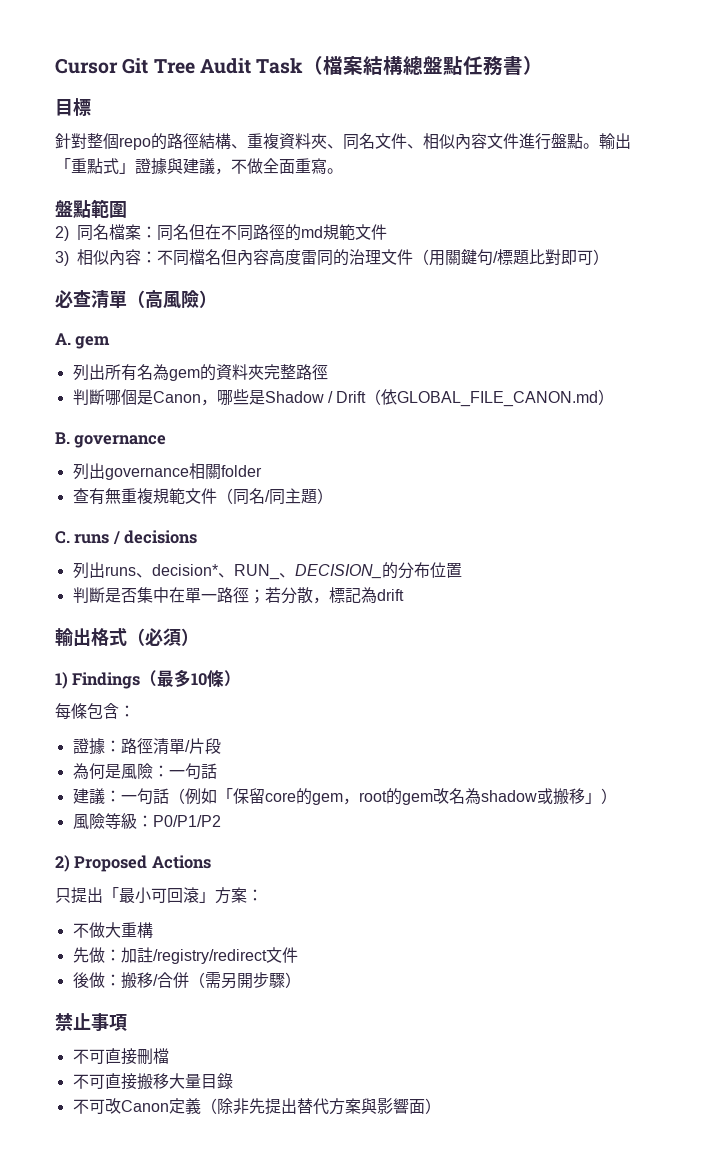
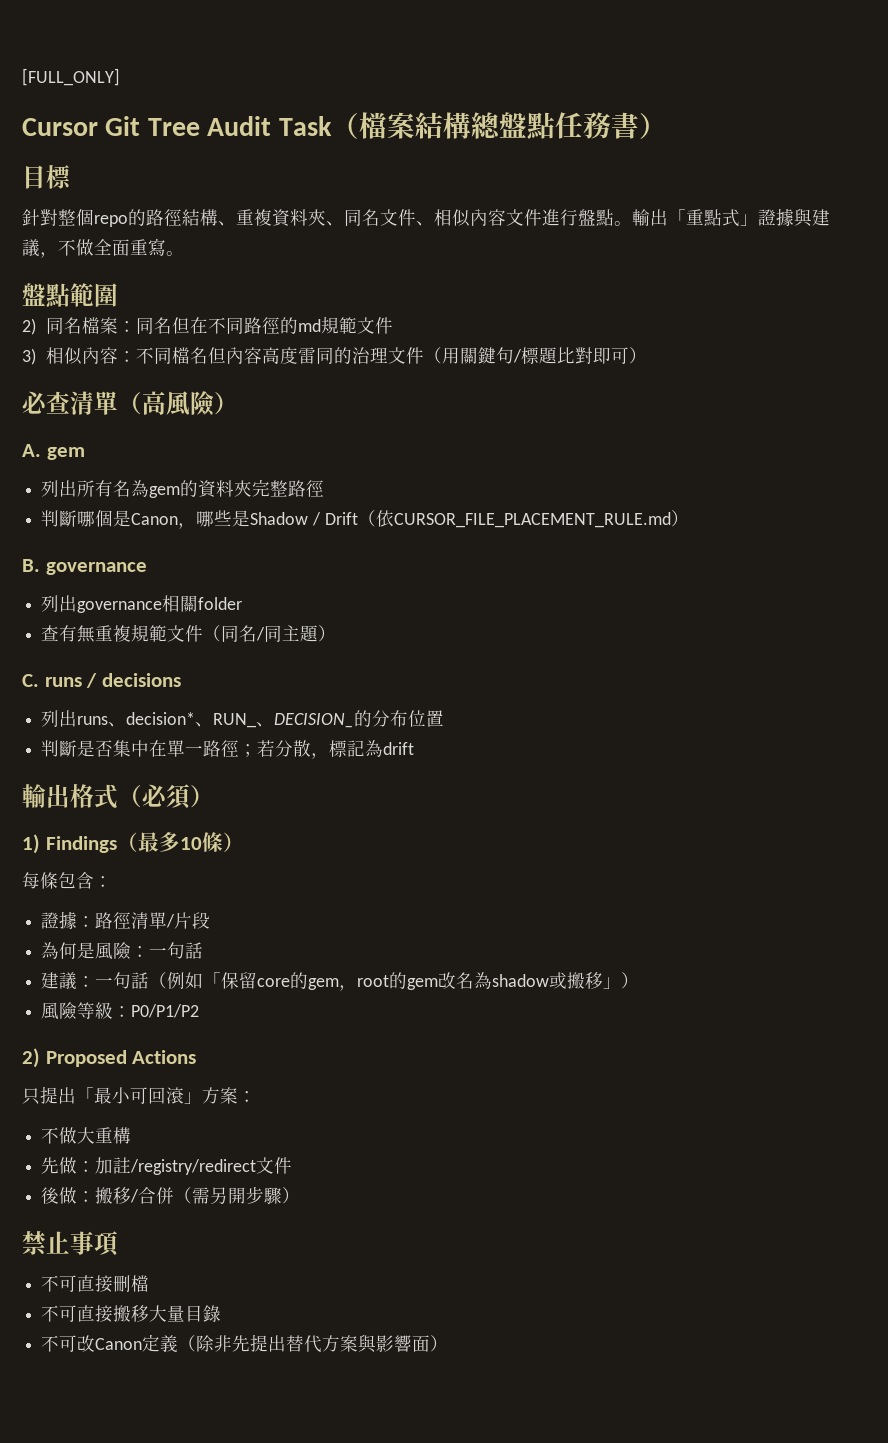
(55, 66) none -> [22,68,120,86] [FULL_ONLY] //
[397,391,599,407] GLOBAL_FILE_CANON.md -> [393,512,671,528] CURSOR_FILE_PLACEMENT_RULE.md

